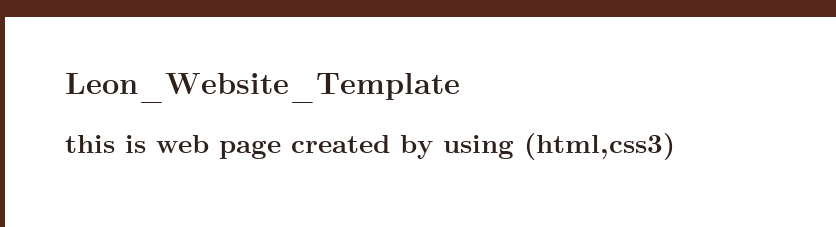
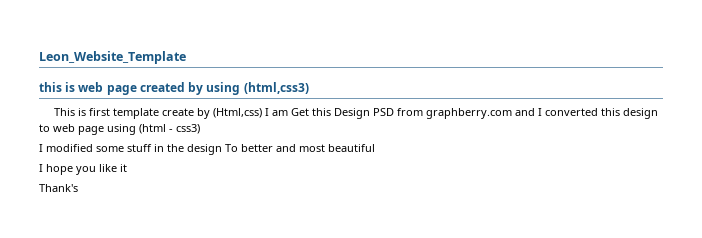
(675, 146) none -> [53,108,658,119] [39,124,200,135] [39,144,375,155] [39,164,127,175] [39,184,78,192] // This is first template create by (Html,css) I am Get this Design PSD from graphberry.com and I converted this design to web page using (html - css3) // I modified some stuff in the design To better and most beautiful // I hope you like it // Thank's

